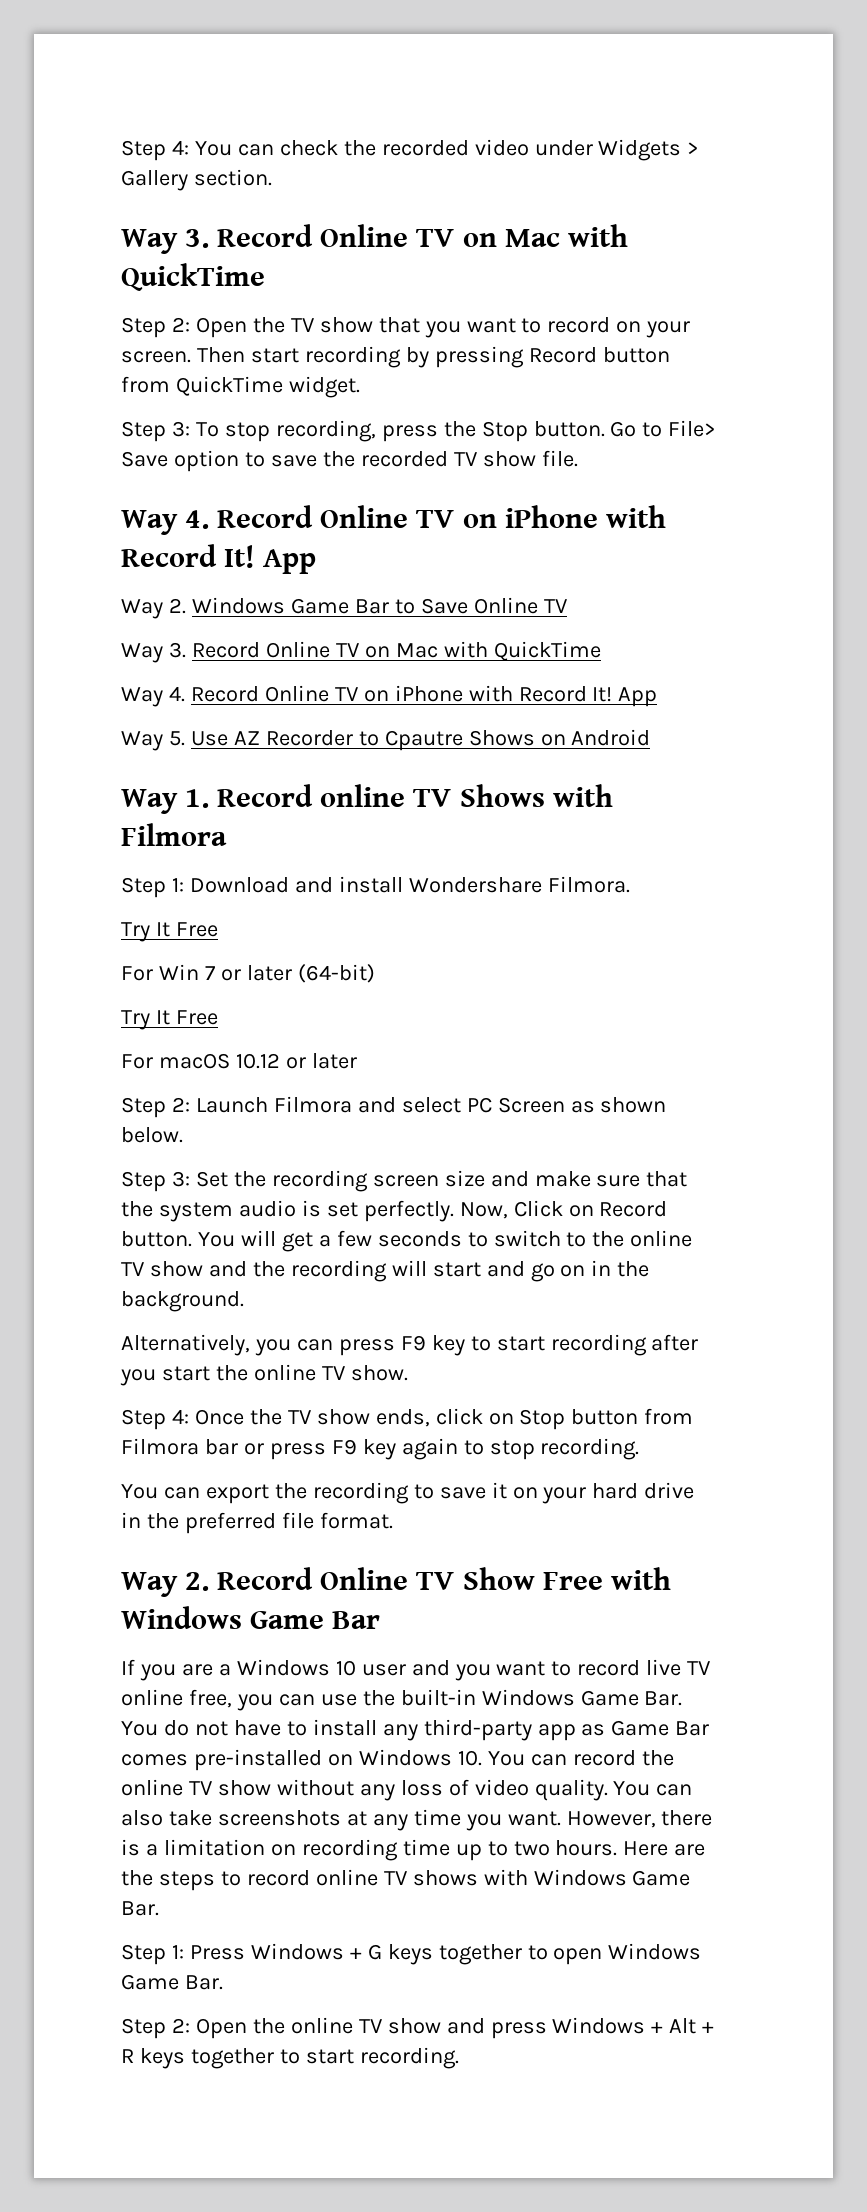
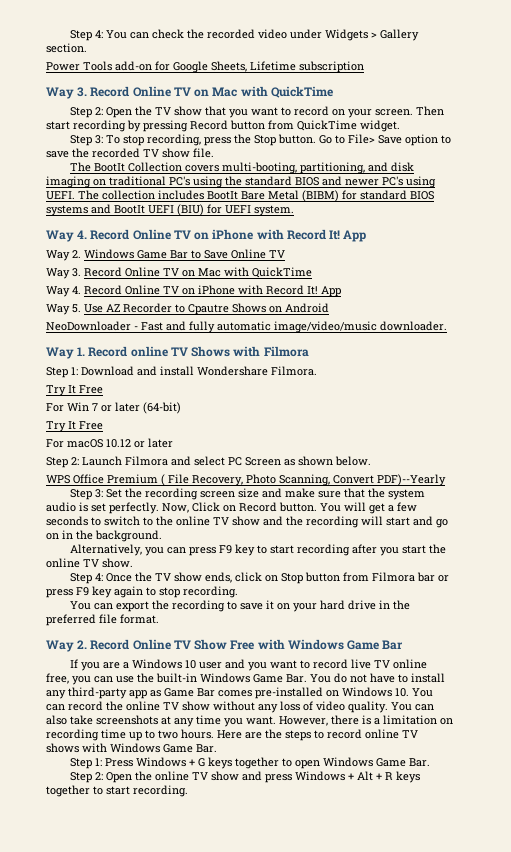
(272, 177) none -> [46,61,364,73] // Power Tools add-on for Google Sheets, Lifetime subscription
(578, 458) none -> [70,162,415,174] [46,176,436,188] [46,190,434,202] [46,204,294,216] // The BootIt Collection covers multi-booting, partitioning, and disk imaging on traditional PC's using the standard BIOS and newer PC's using UEFI. The collection includes BootIt Bare Metal (BIBM) for standard BIOS systems and BootIt UEFI (BIU) for UEFI system.
(651, 737) none -> [46,321,447,333] // NeoDownloader - Fast and fully automatic image/video/music downloader.
(183, 1135) none -> [46,474,446,486] // WPS Office Premium ( File Recovery, Photo Scanning, Convert PDF)--Yearly

